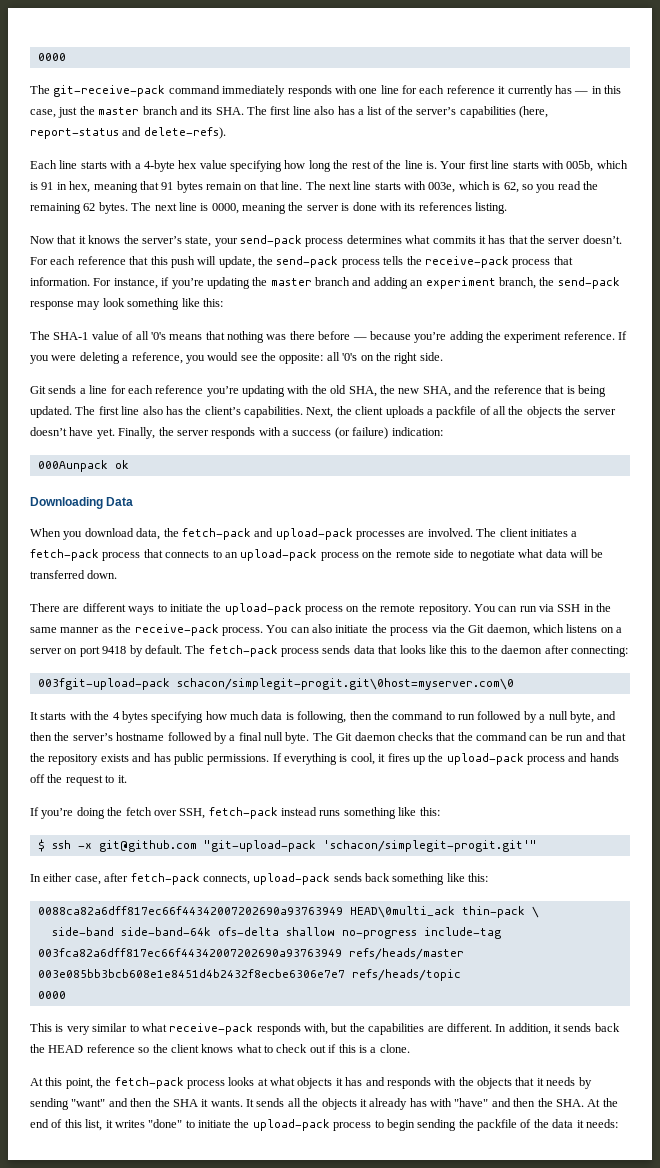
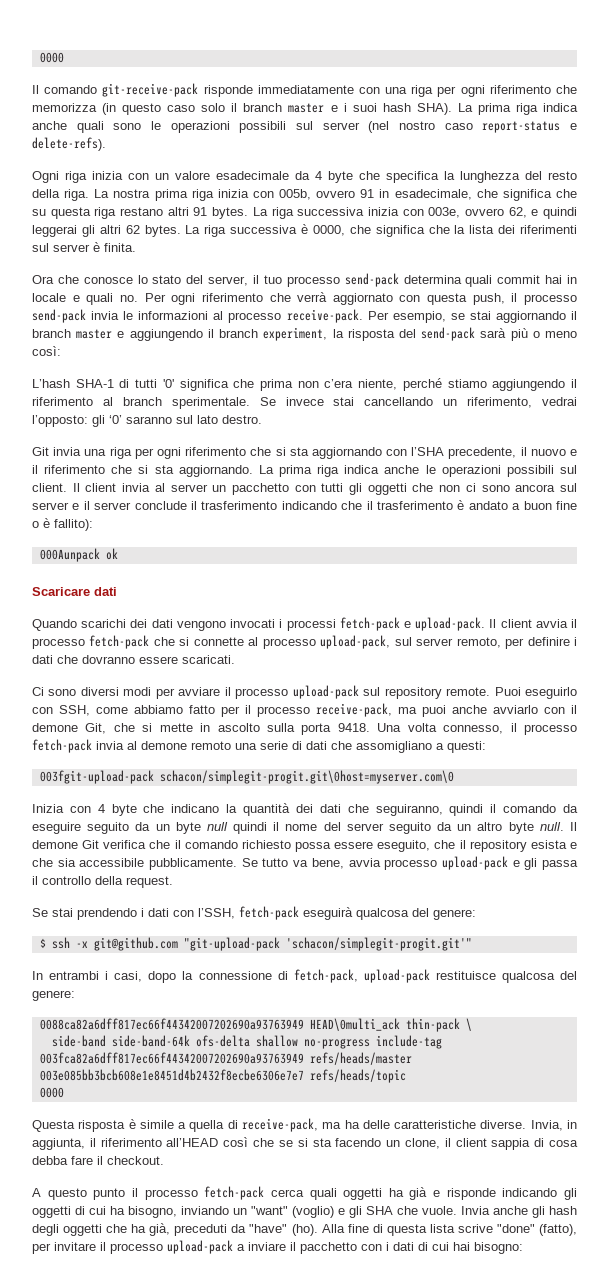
[37,53,66,61] [30,85,621,97] [30,106,549,118] [30,127,226,139] [30,160,628,172] [30,181,598,193] [30,202,507,214] [30,235,622,247] [30,256,573,268] [30,277,620,289] [30,298,223,310] [30,331,628,343] [30,352,443,364] [30,385,606,397] [30,406,616,418] [30,427,443,439] [37,460,129,472] [30,497,134,509] [30,528,578,540] [30,549,604,561] [30,570,118,579] [30,603,612,615] [30,624,623,636] [30,645,629,657] [37,678,514,690] [30,711,617,723] [30,732,626,744] [30,753,619,765] [30,774,127,786] [30,807,440,819] 0000 // The git-receive-pack command immediately responds with one line for each reference it currently has — in this case, just the master branch and its SHA. The first line also has a list of the server’s capabilities (here, report-status and delete-refs). // Each line starts with a 4-byte hex value specifying how long the rest of the line is. Your first line starts with 005b, which is 91 in hex, meaning that 91 bytes remain on that line. The next line starts with 003e, which is 62, so you read the remaining 62 bytes. The next line is 0000, meaning the server is done with its references listing. // Now that it knows the server’s state, your send-pack process determines what commits it has that the server doesn’t. For each reference that this push will update, the send-pack process tells the receive-pack process that information. For instance, if you’re updating the master branch and adding an experiment branch, the send-pack response may look something like this: // The SHA-1 value of all '0's means that nothing was there before — because you’re adding the experiment reference. If you were deleting a reference, you would see the opposite: all '0's on the right side. // Git sends a line for each reference you’re updating with the old SHA, the new SHA, and the reference that is being updated. The first line also has the client’s capabilities. Next, the client uploads a packfile of all the objects the server doesn’t have yet. Finally, the server responds with a success (or failure) indication: // 000Aunpack ok // Downloading Data // When you download data, the fetch-pack and upload-pack processes are involved. The client initiates a fetch-pack process that connects to an upload-pack process on the remote side to negotiate what data will be transferred down. // There are different ways to initiate the upload-pack process on the remote repository. You can run via SSH in the same manner as the receive-pack process. You can also initiate the process via the Git daemon, which listens on a server on port 9418 by default. The fetch-pack process sends data that looks like this to the daemon after connecting: // 003fgit-upload-pack schacon/simplegit-progit.git\0host=myserver.com\0 // It starts with the 4 bytes specifying how much data is following, then the command to run followed by a null byte, and then the server’s hostname followed by a final null byte. The Git daemon checks that the command can be run and that the repository exists and has public permissions. If everything is cool, it fires up the upload-pack process and hands off the request to it. // If you’re doing the fetch over SSH, fetch-pack instead runs something like this: -> [39,52,64,63] [32,83,577,97] [32,103,578,115] [32,121,578,133] [32,137,106,151] [32,171,577,183] [32,189,577,201] [32,207,577,219] [32,224,577,237] [32,242,136,252] [32,273,578,287] [32,292,578,305] [32,309,577,323] [32,327,578,341] [32,346,61,356] [32,378,577,391] [32,397,577,409] [32,415,262,427] [32,447,577,459] [32,465,578,477] [32,483,577,495] [32,500,577,510] [32,518,93,531] [39,548,118,562] [32,587,117,596] [32,617,577,631] [32,635,577,649] [32,655,235,664] [32,685,577,699] [32,703,577,717] [32,723,578,735] [32,739,486,753] [39,770,454,784] [32,803,579,816] [32,822,578,834] [32,840,578,852] [32,856,578,870] [32,876,173,888] [32,906,476,920] 0000 // Il comando git-receive-pack risponde immediatamente con una riga per ogni riferimento che memorizza (in questo caso solo il branch master e i suoi hash SHA). La prima riga indica anche quali sono le operazioni possibili sul server (nel nostro caso report-status e delete-refs). // Ogni riga inizia con un valore esadecimale da 4 byte che specifica la lunghezza del resto della riga. La nostra prima riga inizia con 005b, ovvero 91 in esadecimale, che significa che su questa riga restano altri 91 bytes. La riga successiva inizia con 003e, ovvero 62, e quindi leggerai gli altri 62 bytes. La riga successiva è 0000, che significa che la lista dei riferimenti sul server è finita. // Ora che conosce lo stato del server, il tuo processo send-pack determina quali commit hai in locale e quali no. Per ogni riferimento che verrà aggiornato con questa push, il processo send-pack invia le informazioni al processo receive-pack. Per esempio, se stai aggiornando il branch master e aggiungendo il branch experiment, la risposta del send-pack sarà più o meno così: // L’hash SHA-1 di tutti '0' significa che prima non c’era niente, perché stiamo aggiungendo il riferimento al branch sperimentale. Se invece stai cancellando un riferimento, vedrai l’opposto: gli ‘0’ saranno sul lato destro. // Git invia una riga per ogni riferimento che si sta aggiornando con l’SHA precedente, il nuovo e il riferimento che si sta aggiornando. La prima riga indica anche le operazioni possibili sul client. Il client invia al server un pacchetto con tutti gli oggetti che non ci sono ancora sul server e il server conclude il trasferimento indicando che il trasferimento è andato a buon fine o è fallito): // 000Aunpack ok // Scaricare dati // Quando scarichi dei dati vengono invocati i processi fetch-pack e upload-pack. Il client avvia il processo fetch-pack che si connette al processo upload-pack, sul server remoto, per definire i dati che dovranno essere scaricati. // Ci sono diversi modi per avviare il processo upload-pack sul repository remote. Puoi eseguirlo con SSH, come abbiamo fatto per il processo receive-pack, ma puoi anche avviarlo con il demone Git, che si mette in ascolto sulla porta 9418. Una volta connesso, il processo fetch-pack invia al demone remoto una serie di dati che assomigliano a questi: // 003fgit-upload-pack schacon/simplegit-progit.git\0host=myserver.com\0 // Inizia con 4 byte che indicano la quantità dei dati che seguiranno, quindi il comando da eseguire seguito da un byte null quindi il nome del server seguito da un altro byte null. Il demone Git verifica che il comando richiesto possa essere eseguito, che il repository esista e che sia accessibile pubblicamente. Se tutto va bene, avvia processo upload-pack e gli passa il controllo della request. // Se stai prendendo i dati con l’SSH, fetch-pack eseguirà qualcosa del genere:
[43,873,489,885] either case, after fetch-pack connects, upload-pack sends back something like this: -> [49,969,577,983] [32,990,75,1001] entrambi i casi, dopo la connessione di fetch-pack, upload-pack restituisce qualcosa del genere:
[30,1023,620,1035] [30,1044,410,1053] [30,1077,592,1089] [30,1098,618,1110] [30,1119,618,1131] This is very similar to what receive-pack responds with, but the capabilities are different. In addition, it sends back the HEAD reference so the client knows what to check out if this is a clone. // At this point, the fetch-pack process looks at what objects it has and responds with the objects that it needs by sending "want" and then the SHA it wants. It sends all the objects it already has with "have" and then the SHA. At the end of this list, it writes "done" to initiate the upload-pack process to begin sending the packfile of the data it needs: -> [32,1118,577,1132] [32,1137,578,1150] [32,1156,164,1165] [32,1186,578,1200] [32,1206,577,1218] [32,1223,577,1236] [32,1240,523,1254] Questa risposta è simile a quella di receive-pack, ma ha delle caratteristiche diverse. Invia, in aggiunta, il riferimento all’HEAD così che se si sta facendo un clone, il client sappia di cosa debba fare il checkout. // A questo punto il processo fetch-pack cerca quali oggetti ha già e risponde indicando gli oggetti di cui ha bisogno, inviando un "want" (voglio) e gli SHA che vuole. Invia anche gli hash degli oggetti che ha già, preceduti da "have" (ho). Alla fine di questa lista scrive "done" (fatto), per invitare il processo upload-pack a inviare il pacchetto con i dati di cui hai bisogno:

